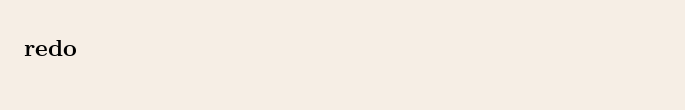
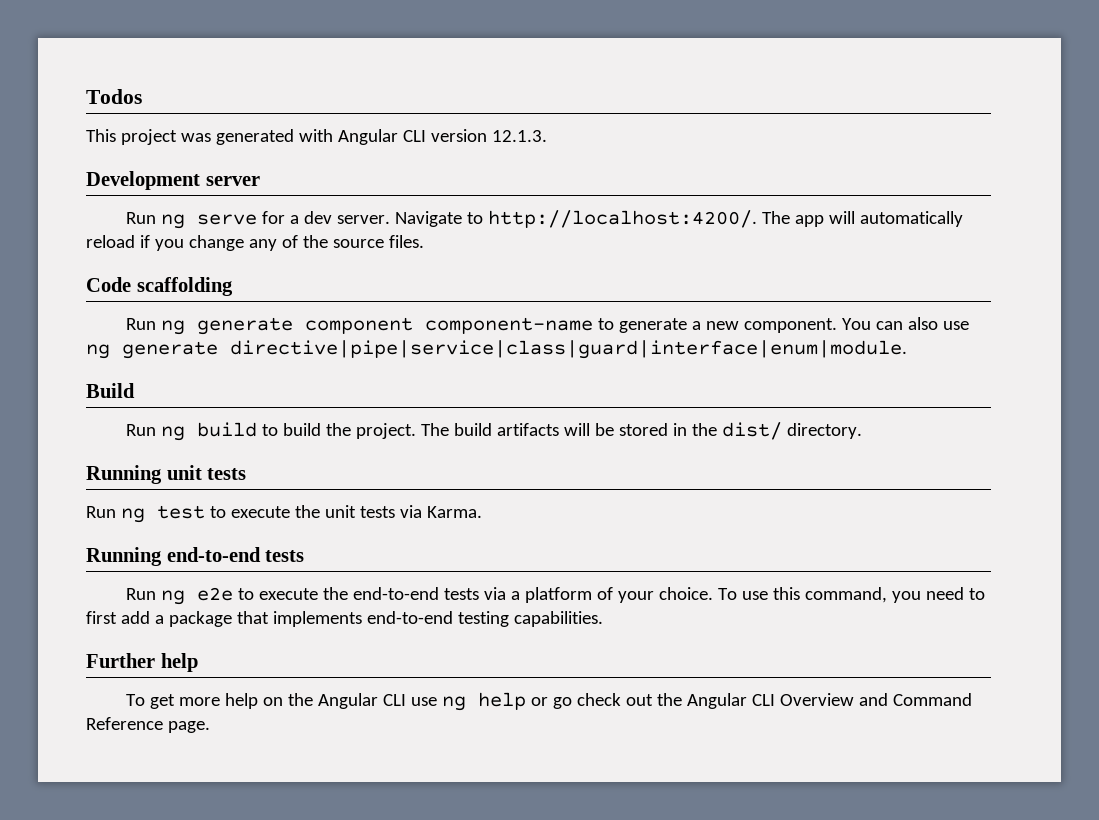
[24,40,77,56] redo -> [86,89,142,104] [86,129,547,145] [86,171,260,190] [126,210,964,229] [86,235,424,251] [86,277,233,296] [126,317,970,335] [86,340,907,359] [86,383,135,398] [126,422,863,441] [86,465,247,484] [86,505,482,523] [86,547,305,566] [126,587,986,605] [86,611,603,627] [86,653,198,672] [126,692,973,711] [86,717,210,733] Todos // This project was generated with Angular CLI version 12.1.3. // Development server // Run ng serve for a dev server. Navigate to http://localhost:4200/. The app will automatically reload if you change any of the source files. // Code scaffolding // Run ng generate component component-name to generate a new component. You can also use ng generate directive|pipe|service|class|guard|interface|enum|module. // Build // Run ng build to build the project. The build artifacts will be stored in the dist/ directory. // Running unit tests // Run ng test to execute the unit tests via Karma. // Running end-to-end tests // Run ng e2e to execute the end-to-end tests via a platform of your choice. To use this command, you need to first add a package that implements end-to-end testing capabilities. // Further help // To get more help on the Angular CLI use ng help or go check out the Angular CLI Overview and Command Reference page.

